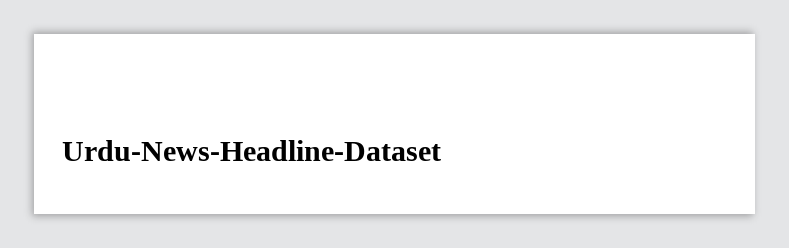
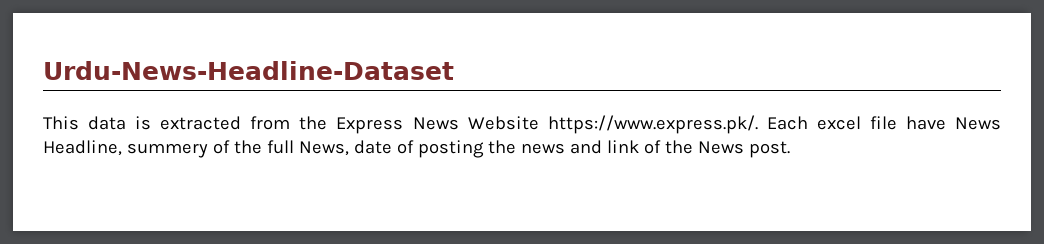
(441, 150) none -> [43,115,1001,134] [43,140,790,158] // This data is extracted from the Express News Website https://www.express.pk/. Each excel file have News Headline, summery of the full News, date of posting the news and link of the News post.

